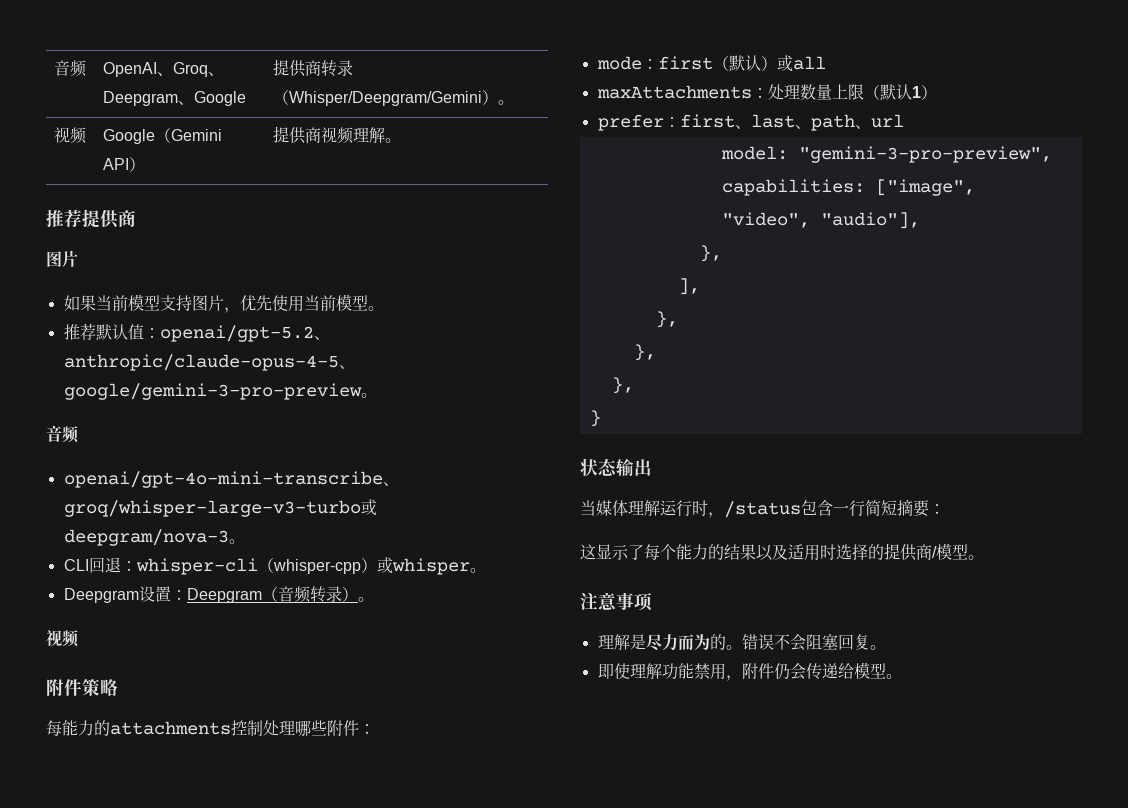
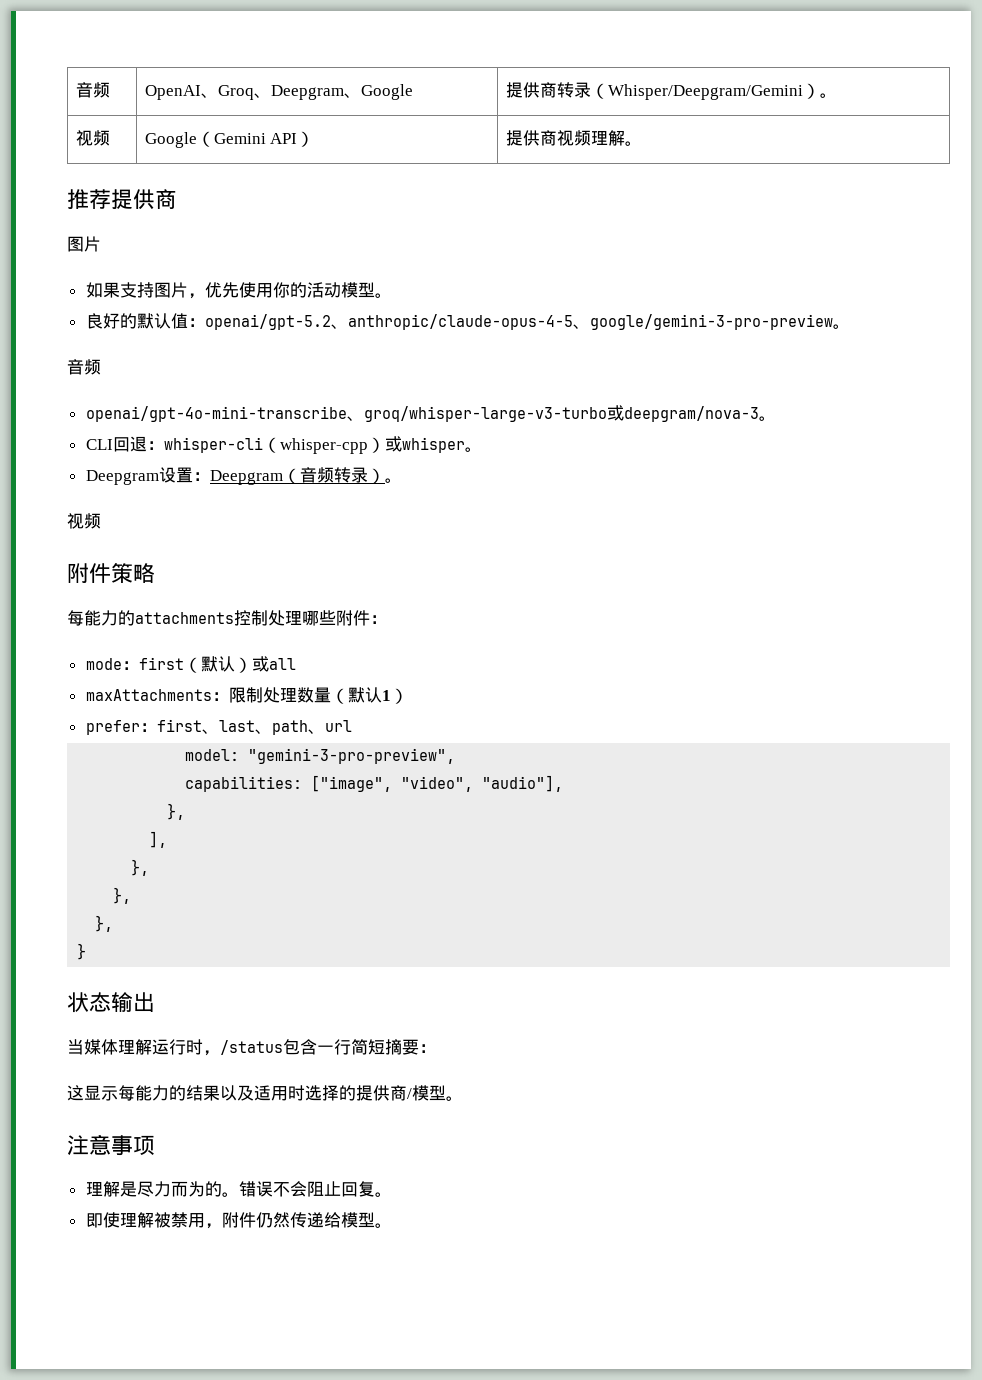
[95,294,160,311] 当前模型 -> (120, 290) none
[303,294,384,311] [63,323,96,341] 当前模型。 // 推荐 -> [272,282,392,298] [85,313,137,329] 你的活动模型。 // 良好的
(768, 93) none -> [228,687,263,703] 限制
[831,84,864,100] 上限 -> (331, 695) none
[628,544,676,561] 了每个 -> [118,1085,135,1101] 每
[821,633,838,650] 塞 -> [323,1181,341,1196] 止
[661,663,694,680] 功能 -> [153,1212,171,1228] 被
[789,663,806,680] 会 -> [272,1212,290,1228] 然

